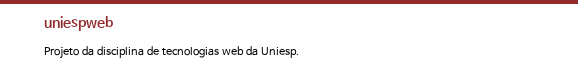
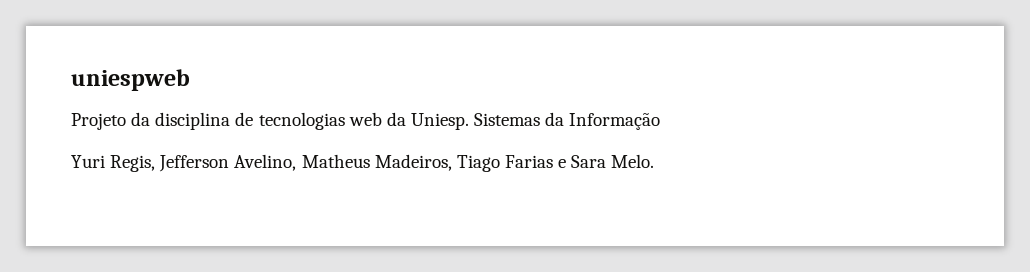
(299, 52) none -> [474,112,661,130] [71,154,655,172] Sistemas da Informação // Yuri Regis, Jefferson Avelino, Matheus Madeiros, Tiago Farias e Sara Melo.

